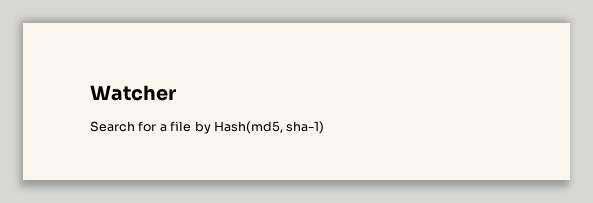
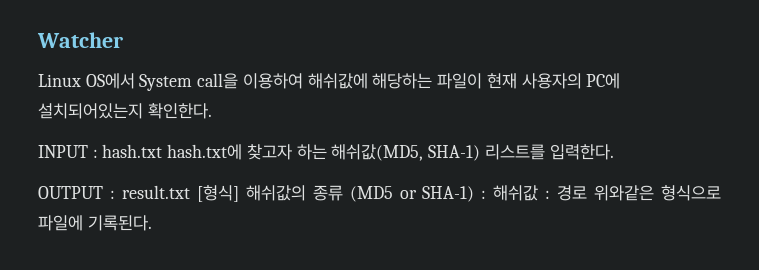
[90,121,325,134] Search for a file by Hash(md5, sha-1) -> [38,73,621,91] [38,103,212,119] [38,144,614,161] [38,185,722,202] [38,215,152,231] Linux OS에서 System call을 이용하여 해쉬값에 해당하는 파일이 현재 사용자의 PC에 설치되어있는지 확인한다. // INPUT : hash.txt hash.txt에 찾고자 하는 해쉬값(MD5, SHA-1) 리스트를 입력한다. // OUTPUT : result.txt [형식] 해쉬값의 종류 (MD5 or SHA-1) : 해쉬값 : 경로 위와같은 형식으로 파일에 기록된다.

